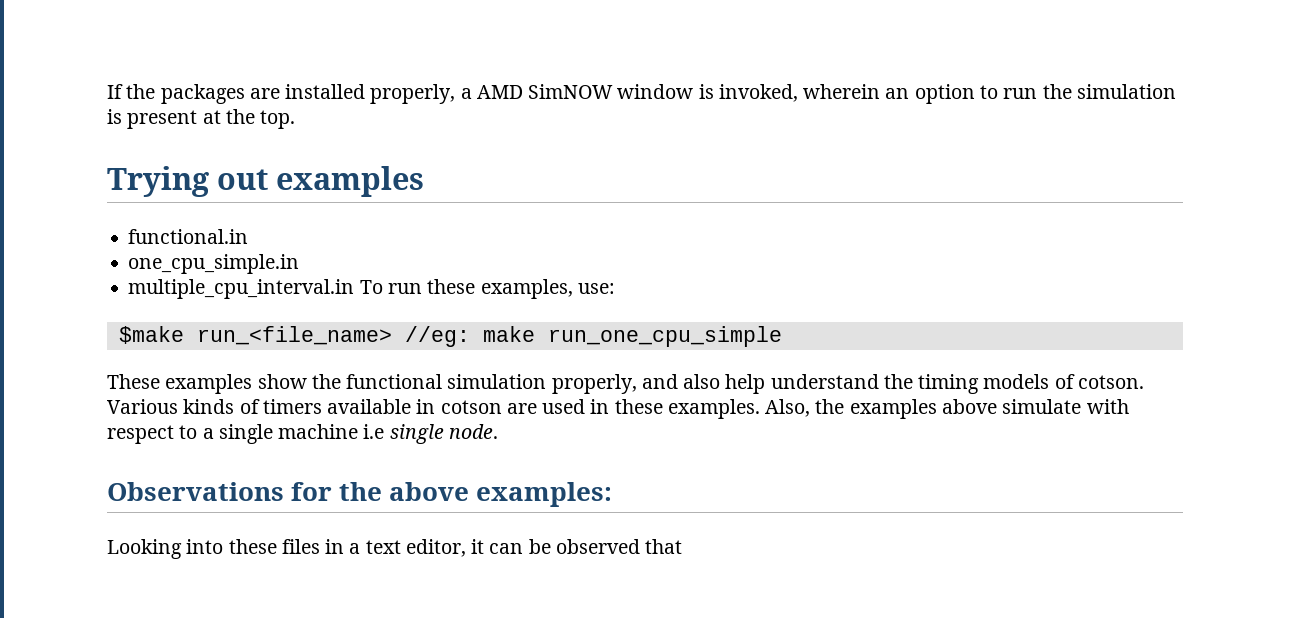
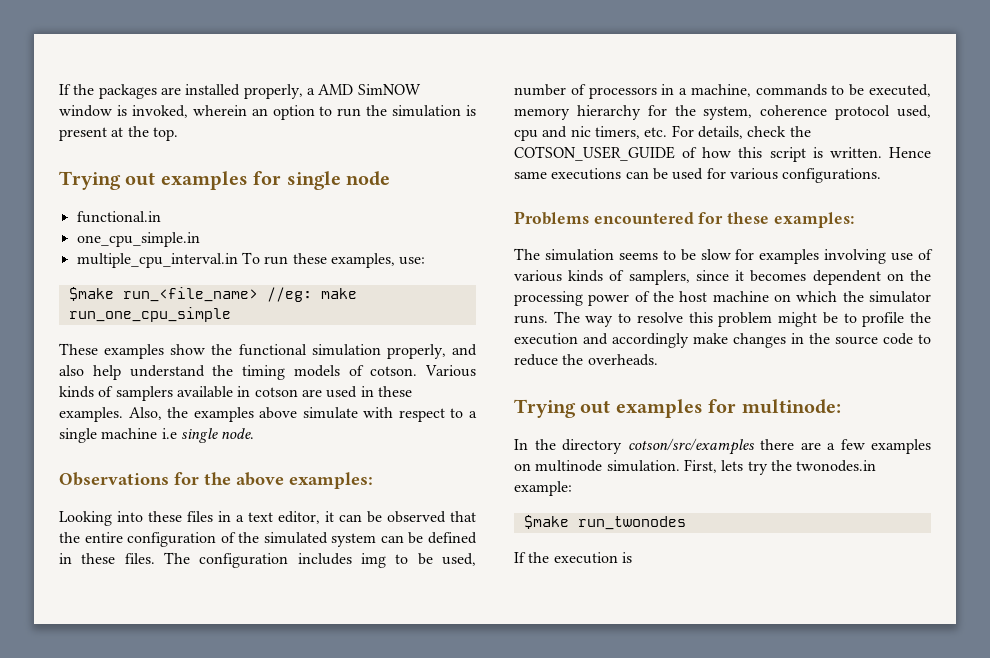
(425, 181) none -> [253,171,390,190] for single node
[262,399,322,414] timers -> [115,386,173,401] samplers
(683, 546) none -> [59,532,477,547] [59,552,476,568] [514,84,931,99] [514,105,931,120] [514,125,811,141] [514,146,931,162] [514,168,882,183] [514,211,854,228] [514,248,933,264] [514,270,931,285] [514,291,931,306] [514,311,932,327] [514,333,931,348] [514,354,658,366] [514,399,841,418] [514,438,931,455] [514,459,877,475] [514,481,572,496] [523,515,686,530] [514,552,632,564] the entire configuration of the simulated system can be defined in these files. The configuration includes img to be used, number of processors in a machine, commands to be executed, memory hierarchy for the system, coherence protocol used, cpu and nic timers, etc. For details, check the COTSON_USER_GUIDE of how this script is written. Hence same executions can be used for various configurations. // Problems encountered for these examples: // The simulation seems to be slow for examples involving use of various kinds of samplers, since it becomes dependent on the processing power of the host machine on which the simulator runs. The way to resolve this problem might be to profile the execution and accordingly make changes in the source code to reduce the overheads. // Trying out examples for multinode: // In the directory cotson/src/examples there are a few examples on multinode simulation. First, lets try the twonodes.in example: // $make run_twonodes // If the execution is

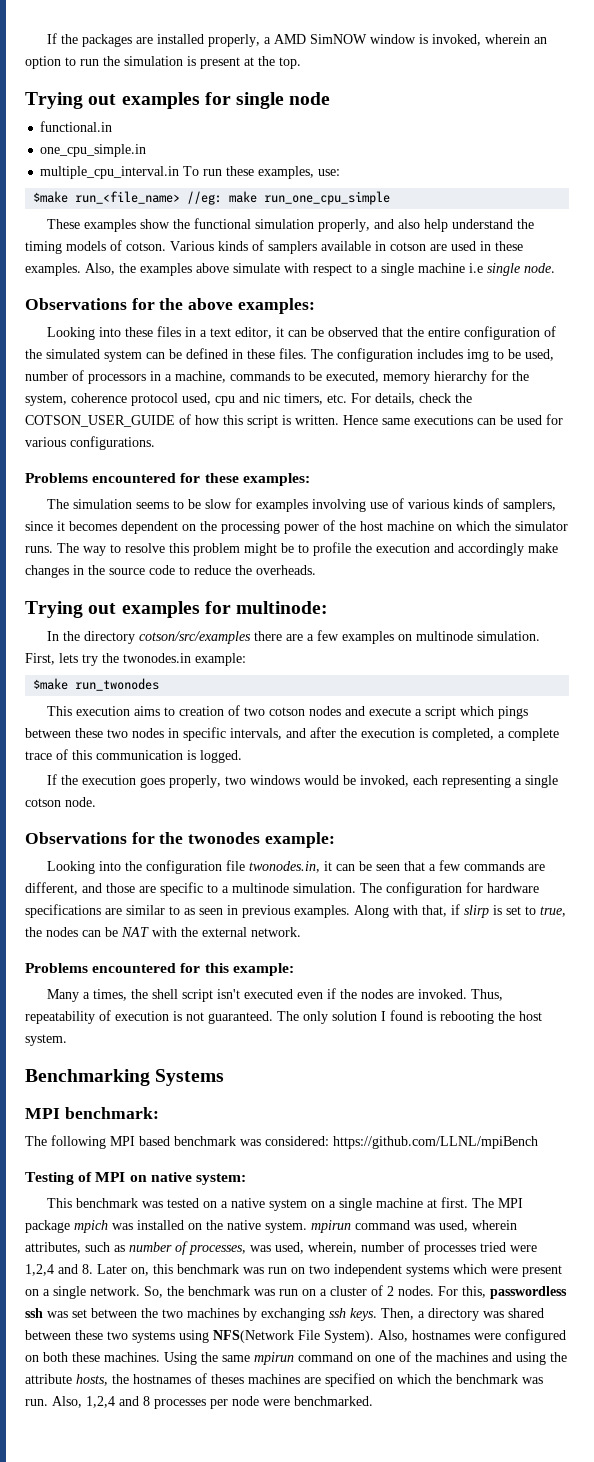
[514,552,632,564] If the execution is -> [46,705,528,719] [25,727,559,741] [25,749,242,763] [46,774,558,788] [25,797,96,807] [25,832,335,848] [46,860,545,874] [25,882,539,896] [25,904,566,918] [25,927,301,937] [25,963,294,976] [46,988,503,1002] [25,1010,542,1024] [25,1034,67,1046] [25,1069,225,1086] [25,1107,159,1119] [25,1135,538,1149] [25,1172,246,1185] [46,1197,523,1211] [25,1220,517,1233] [25,1241,537,1255] [25,1264,562,1277] [25,1285,567,1299] [25,1308,544,1321] [25,1329,566,1343] [25,1351,567,1365] [25,1373,543,1387] [25,1396,373,1409] This execution aims to creation of two cotson nodes and execute a script which pings between these two nodes in specific intervals, and after the execution is completed, a complete trace of this communication is logged. // If the execution goes properly, two windows would be invoked, each representing a single cotson node. // Observations for the twonodes example: // Looking into the configuration file twonodes.in, it can be seen that a few commands are different, and those are specific to a multinode simulation. The configuration for hardware specifications are similar to as seen in previous examples. Along with that, if slirp is set to true, the nodes can be NAT with the external network. // Problems encountered for this example: // Many a times, the shell script isn't executed even if the nodes are invoked. Thus, repeatability of execution is not guaranteed. The only solution I found is rebooting the host system. // Benchmarking Systems // MPI benchmark: // The following MPI based benchmark was considered: https://github.com/LLNL/mpiBench // Testing of MPI on native system: // This benchmark was tested on a native system on a single machine at first. The MPI package mpich was installed on the native system. mpirun command was used, wherein attributes, such as number of processes, was used, wherein, number of processes tried were 1,2,4 and 8. Later on, this benchmark was run on two independent systems which were present on a single network. So, the benchmark was run on a cluster of 2 nodes. For this, passwordless ssh was set between the two machines by exchanging ssh keys. Then, a directory was shared between these two systems using NFS(Network File System). Also, hostnames were configured on both these machines. Using the same mpirun command on one of the machines and using the attribute hosts, the hostnames of theses machines are specified on which the benchmark was run. Also, 1,2,4 and 8 processes per node were benchmarked.

